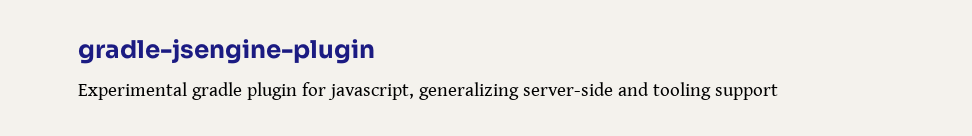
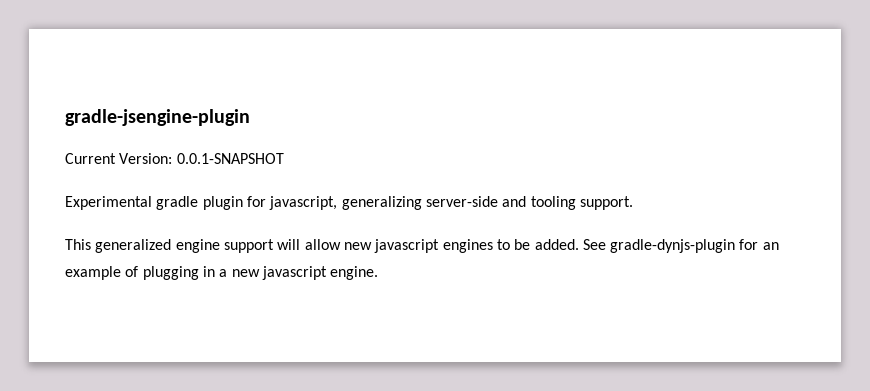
(375, 51) none -> [65,153,284,164] // Current Version: 0.0.1-SNAPSHOT
[714,84,778,100] support -> [579,196,633,210] [65,239,779,253] [65,266,379,280] support. // This generalized engine support will allow new javascript engines to be added. See gradle-dynjs-plugin for an example of plugging in a new javascript engine.

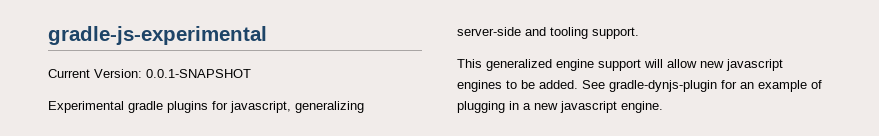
[65,109,250,126] gradle-jsengine-plugin -> [48,26,267,45] gradle-js-experimental
[202,196,243,210] plugin -> [167,101,208,113] plugins

